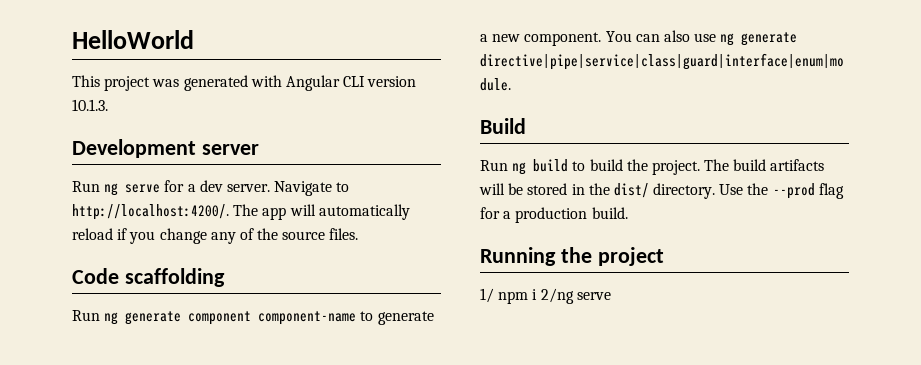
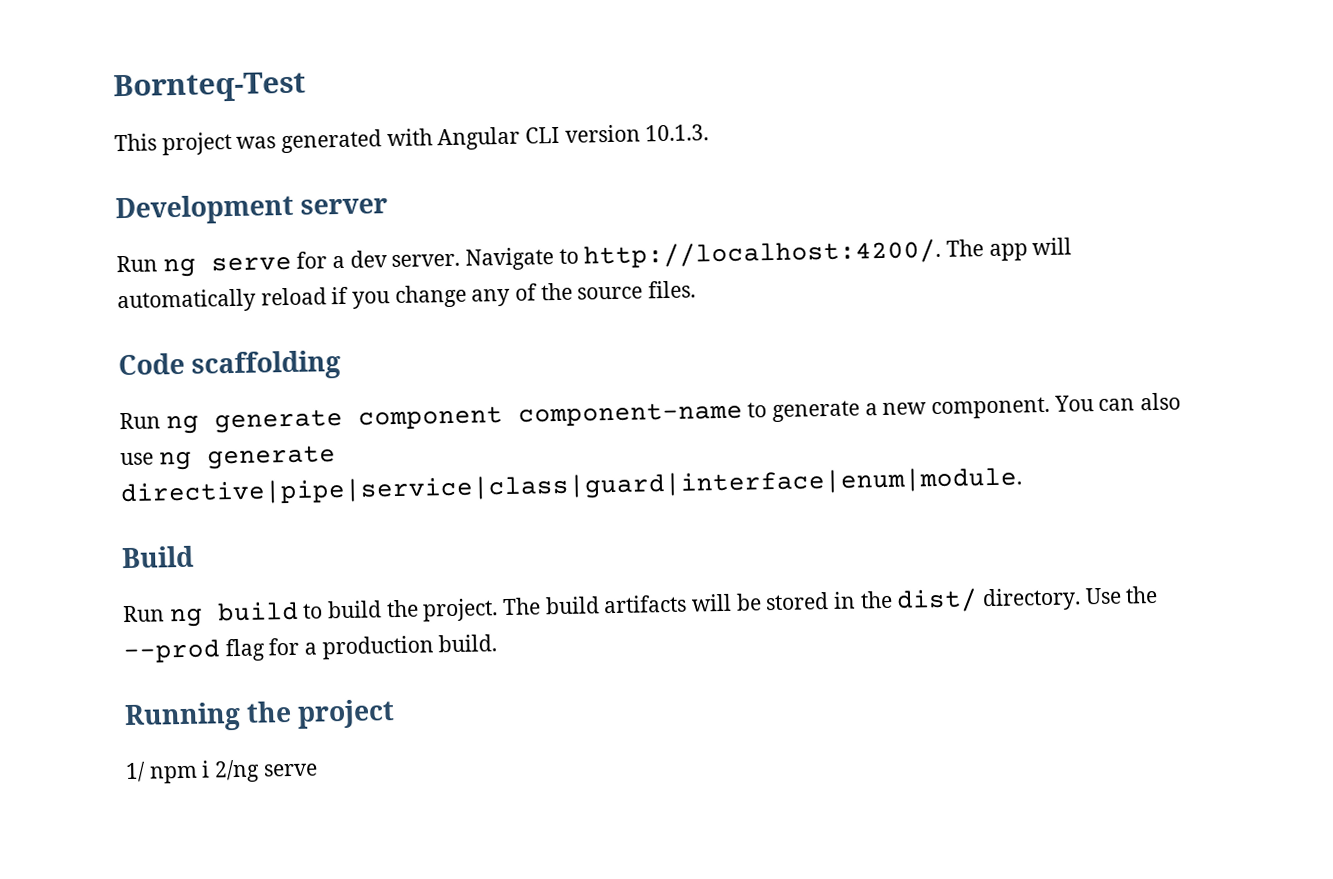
[72,30,194,49] HelloWorld -> [113,71,306,104] Bornteq-Test

